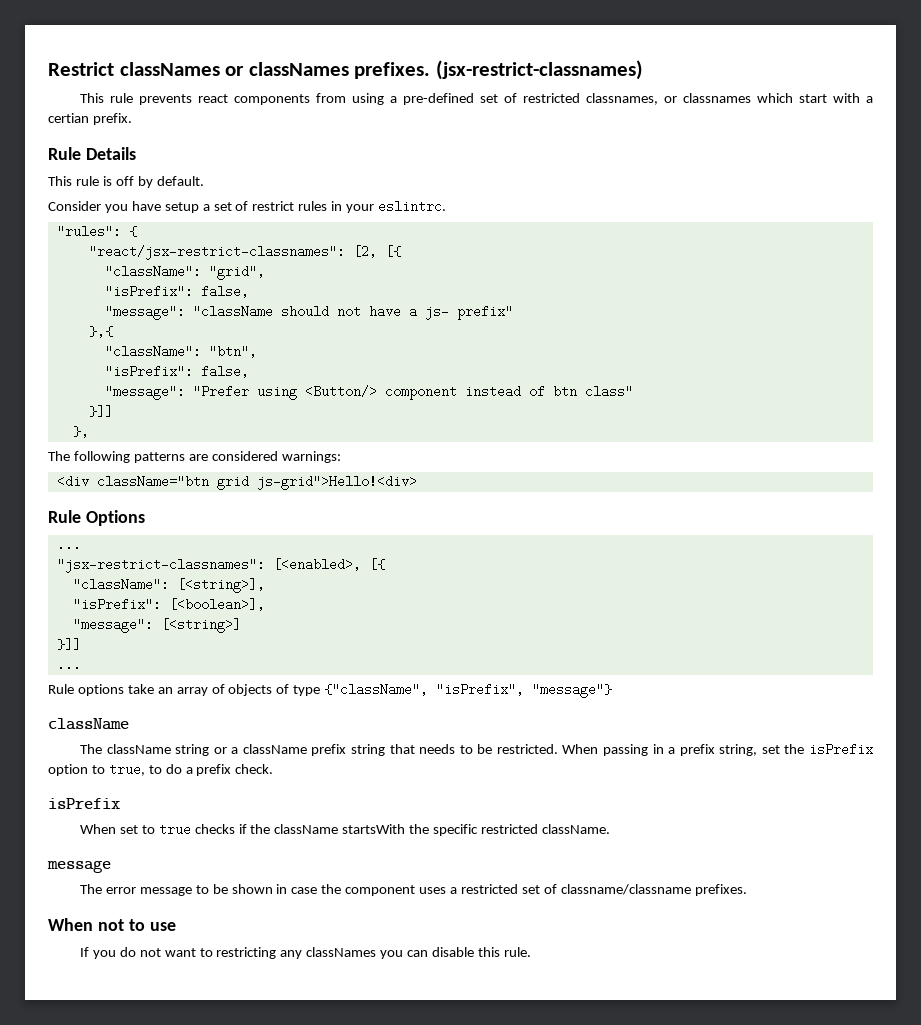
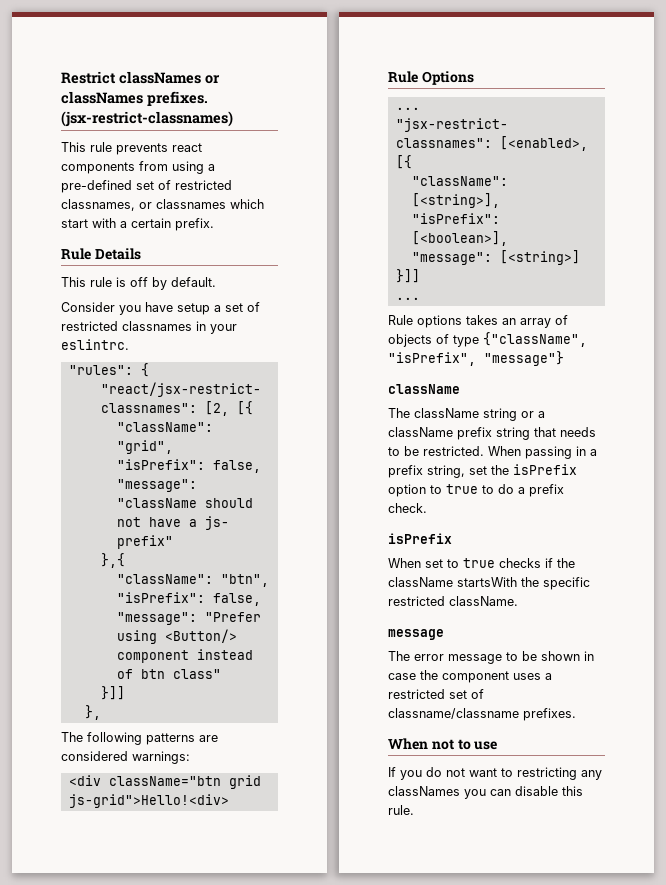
[48,113,89,123] certian -> [131,218,171,228] certain
[252,201,328,211] restrict rules -> [61,321,192,331] restricted classnames
[127,684,154,694] take -> [466,315,498,325] takes
[108,763,145,776] true, -> [446,484,478,494] true

